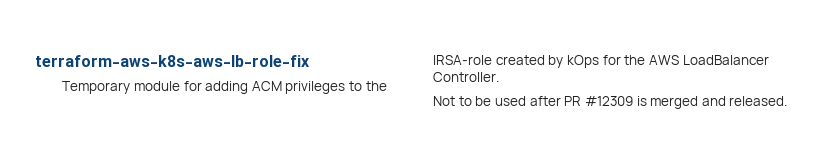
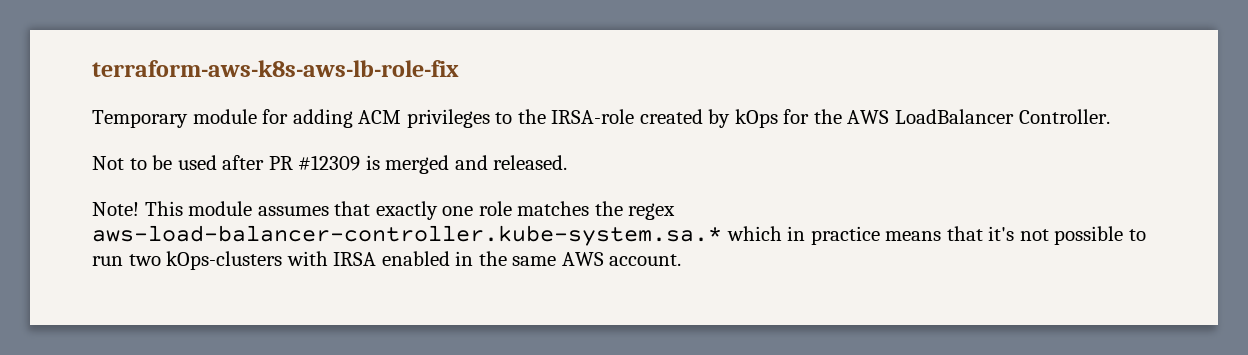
(788, 101) none -> [92,201,676,220] [92,225,1146,246] [92,251,682,270] // Note! This module assumes that exactly one role matches the regex aws-load-balancer-controller.kube-system.sa.* which in practice means that it's not possible to run two kOps-clusters with IRSA enabled in the same AWS account.

